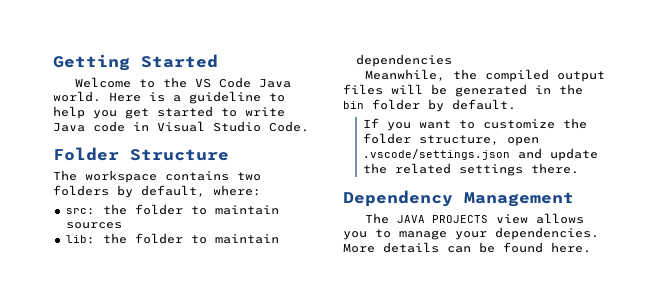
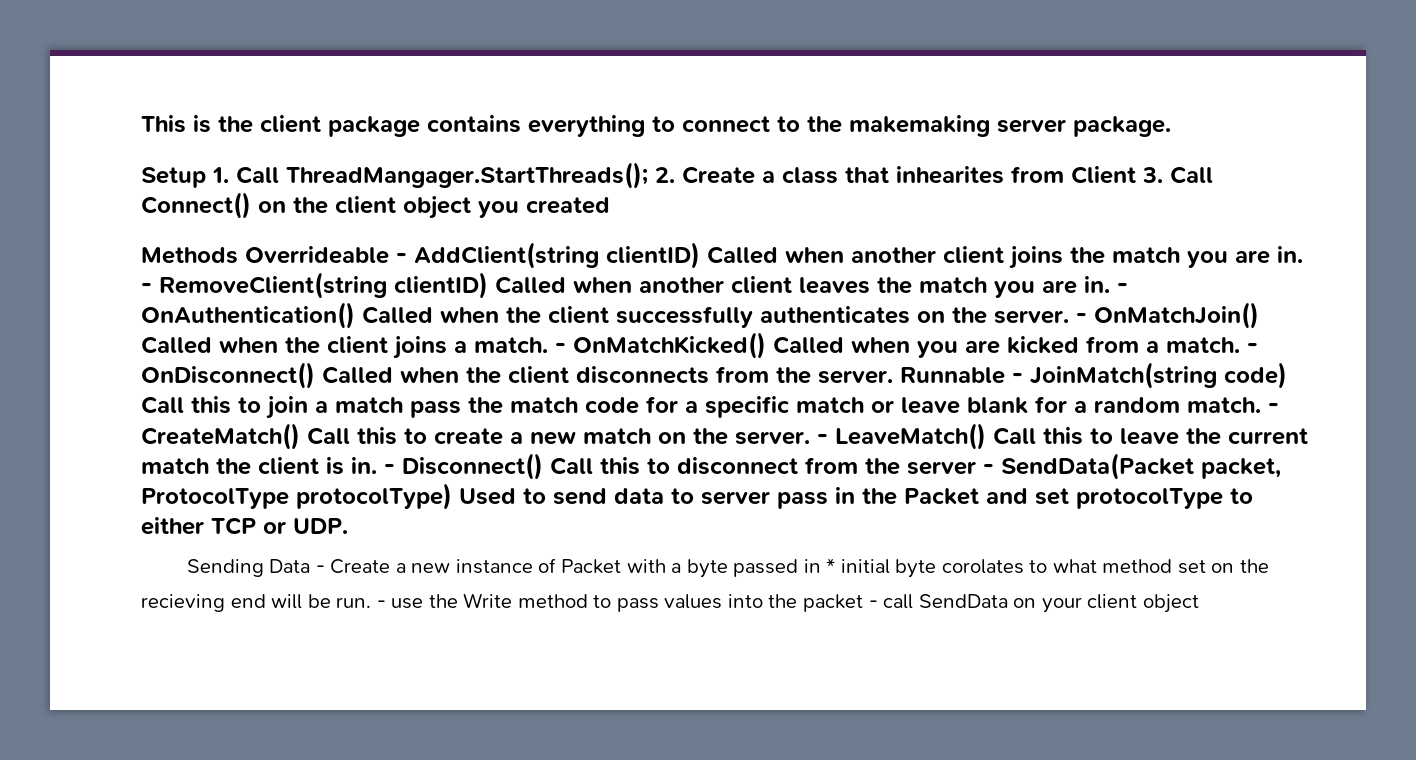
[53,54,218,71] [74,77,291,88] [53,91,285,104] [53,106,285,119] [53,121,309,132] [53,147,229,161] [53,170,261,183] [53,185,261,198] [65,204,279,215] [65,222,122,229] [65,233,279,244] [355,54,452,67] [364,69,605,82] [343,84,583,97] [343,99,516,112] [363,118,588,131] [363,133,540,146] [363,148,599,161] [363,163,580,176] [343,190,574,207] [364,213,584,224] [343,227,599,240] [343,242,591,253] Getting Started // Welcome to the VS Code Java world. Here is a guideline to help you get started to write Java code in Visual Studio Code. // Folder Structure // The workspace contains two folders by default, where: // src: the folder to maintain sources // lib: the folder to maintain dependencies // Meanwhile, the compiled output files will be generated in the bin folder by default. // If you want to customize the folder structure, open .vscode/settings.json and update the related settings there. // Dependency Management // The JAVA PROJECTS view allows you to manage your dependencies. More details can be found here. -> [141,115,1171,137] [141,162,1213,189] [141,192,610,219] [141,242,1303,269] [141,272,1128,299] [141,302,1259,329] [141,332,1258,359] [141,362,1287,389] [141,396,1279,419] [141,423,1308,450] [141,453,1281,480] [141,483,1253,510] [141,517,348,535] [186,558,1270,578] [141,593,1199,613] This is the client package contains everything to connect to the makemaking server package. // Setup 1. Call ThreadMangager.StartThreads(); 2. Create a class that inhearites from Client 3. Call Connect() on the client object you created // Methods Overrideable - AddClient(string clientID) Called when another client joins the match you are in. - RemoveClient(string clientID) Called when another client leaves the match you are in. - OnAuthentication() Called when the client successfully authenticates on the server. - OnMatchJoin() Called when the client joins a match. - OnMatchKicked() Called when you are kicked from a match. - OnDisconnect() Called when the client disconnects from the server. Runnable - JoinMatch(string code) Call this to join a match pass the match code for a specific match or leave blank for a random match. - CreateMatch() Call this to create a new match on the server. - LeaveMatch() Call this to leave the current match the client is in. - Disconnect() Call this to disconnect from the server - SendData(Packet packet, ProtocolType protocolType) Used to send data to server pass in the Packet and set protocolType to either TCP or UDP. // Sending Data - Create a new instance of Packet with a byte passed in * initial byte corolates to what method set on the recieving end will be run. - use the Write method to pass values into the packet - call SendData on your client object

